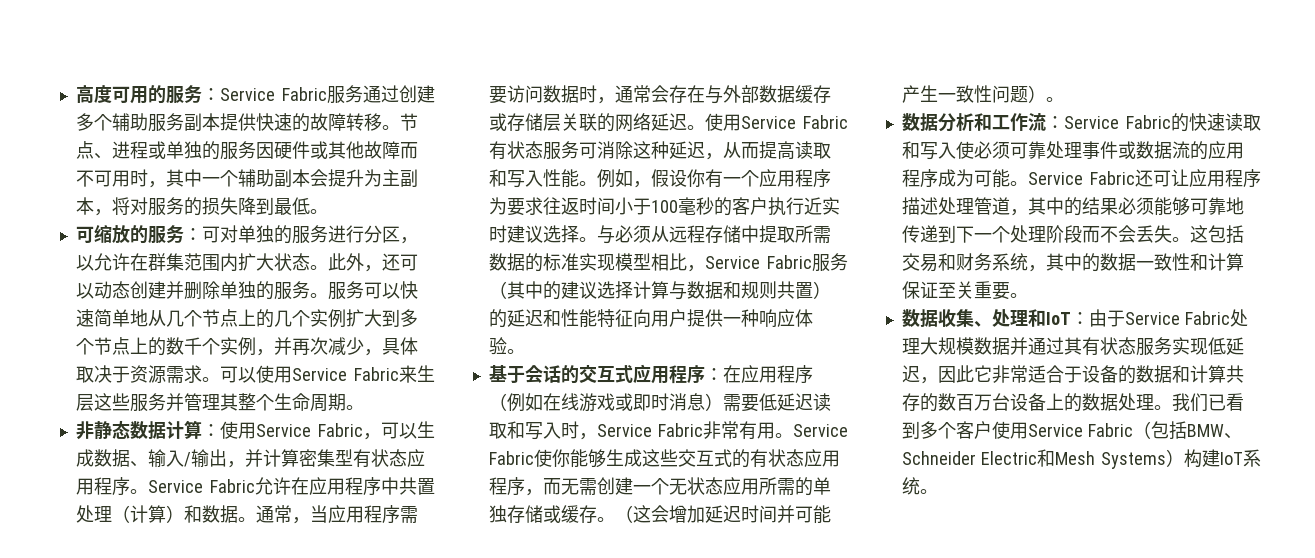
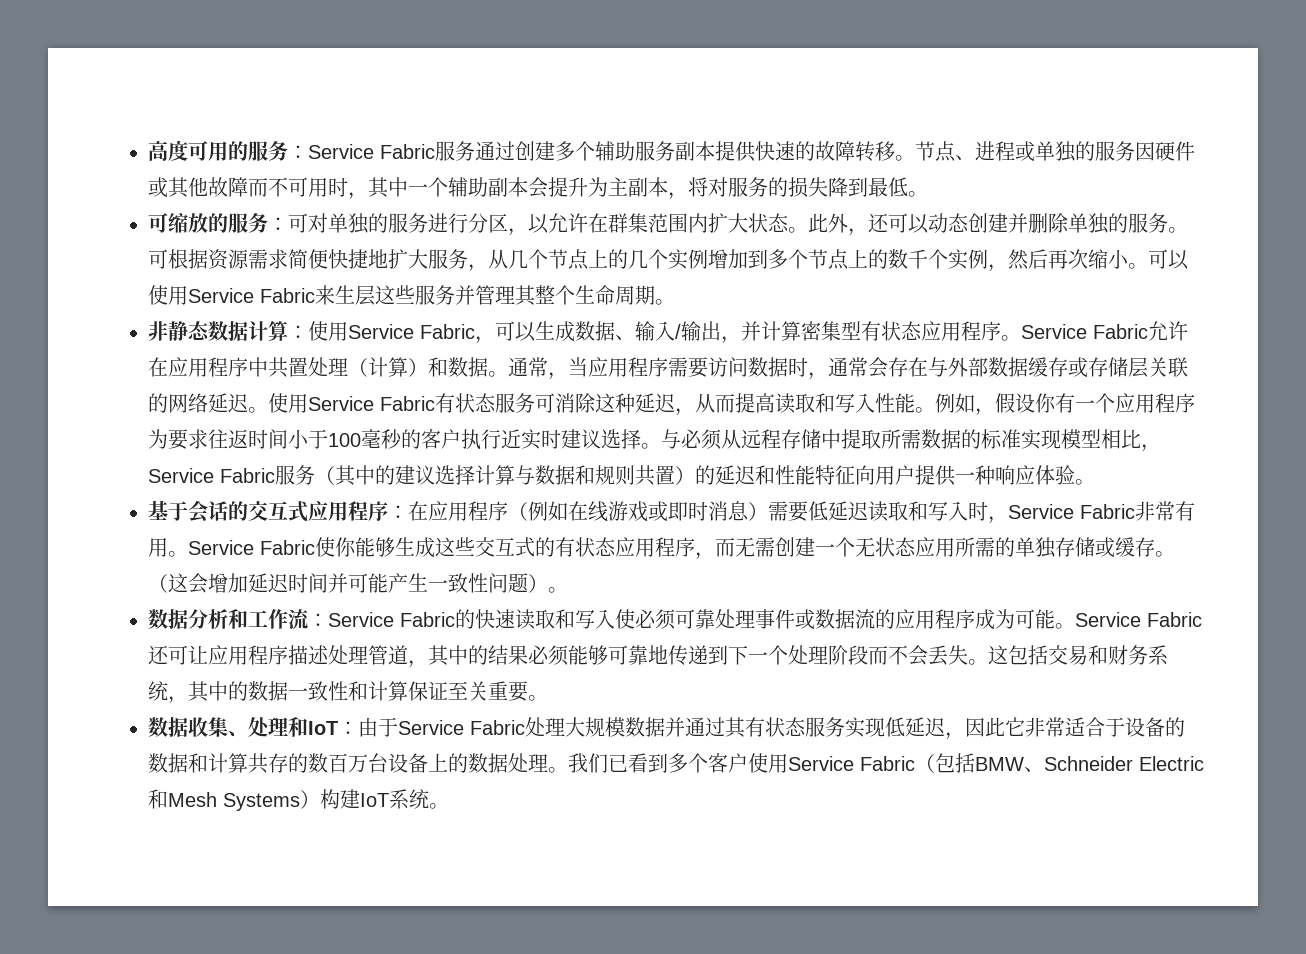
[327,281,418,300] [75,309,148,327] 服务可以快速简单地 -> [148,249,488,272] 可根据资源需求简便快捷地扩大服务，
[345,309,382,327] 扩大 -> [708,249,748,269] 增加
[273,337,418,356] [75,365,202,384] 并再次减少，具体取决于资源需求 -> [1008,249,1129,270] 然后再次缩小

